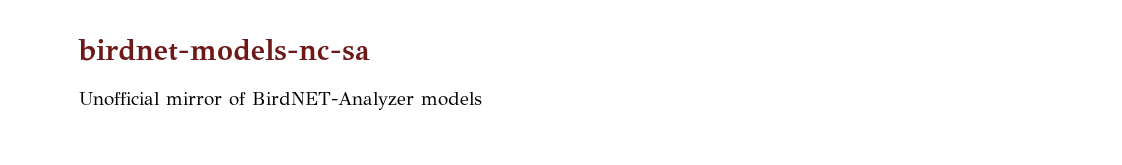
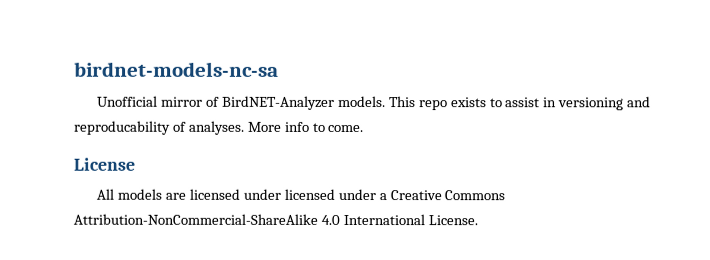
[421,92,482,106] models -> [337,95,652,111] [73,120,365,135] [73,157,135,171] [96,188,506,201] [73,213,478,226] models. This repo exists to assist in versioning and reproducability of analyses. More info to come. // License // All models are licensed under licensed under a Creative Commons Attribution-NonCommercial-ShareAlike 4.0 International License.

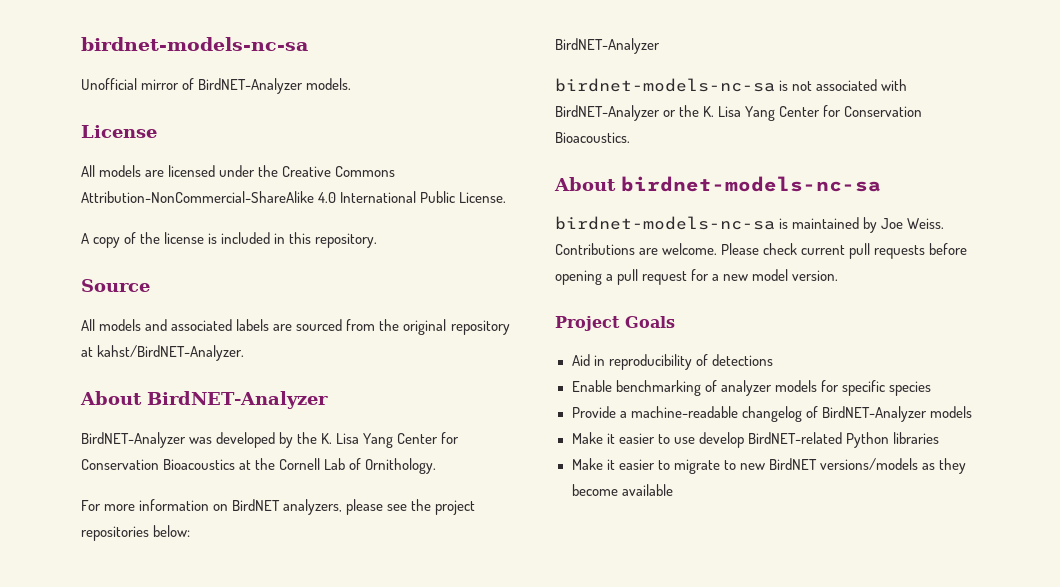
[388,96,652,111] [73,120,365,135] This repo exists to assist in versioning and reproducability of analyses. More info to come. -> (352, 84) none
[283,188,387,201] licensed under a -> [258,165,279,177] the
(425, 219) none -> [420,191,456,203] Public
(478, 220) none -> [81,232,378,248] [81,279,150,292] [81,319,510,335] [81,345,245,361] [80,391,328,409] [81,432,460,448] [81,458,437,474] [81,499,476,515] [81,525,191,541] [555,38,660,54] [555,78,908,92] [555,105,923,121] [555,132,630,143] [554,176,881,192] [555,216,945,233] [555,243,968,259] [555,269,839,285] [555,316,675,331] [571,354,773,370] [571,380,931,396] [571,406,972,422] [571,432,939,448] [571,458,966,474] [571,484,673,496] // A copy of the license is included in this repository. // Source // All models and associated labels are sourced from the original repository at kahst/BirdNET-Analyzer. // About BirdNET-Analyzer // BirdNET-Analyzer was developed by the K. Lisa Yang Center for Conservation Bioacoustics at the Cornell Lab of Ornithology. // For more information on BirdNET analyzers, please see the project repositories below: // BirdNET-Analyzer // birdnet-models-nc-sa is not associated with BirdNET-Analyzer or the K. Lisa Yang Center for Conservation Bioacoustics. // About birdnet-models-nc-sa // birdnet-models-nc-sa is maintained by Joe Weiss. Contributions are welcome. Please check current pull requests before opening a pull request for a new model version. // Project Goals // Aid in reproducibility of detections // Enable benchmarking of analyzer models for specific species // Provide a machine-readable changelog of BirdNET-Analyzer models // Make it easier to use develop BirdNET-related Python libraries // Make it easier to migrate to new BirdNET versions/models as they become available

